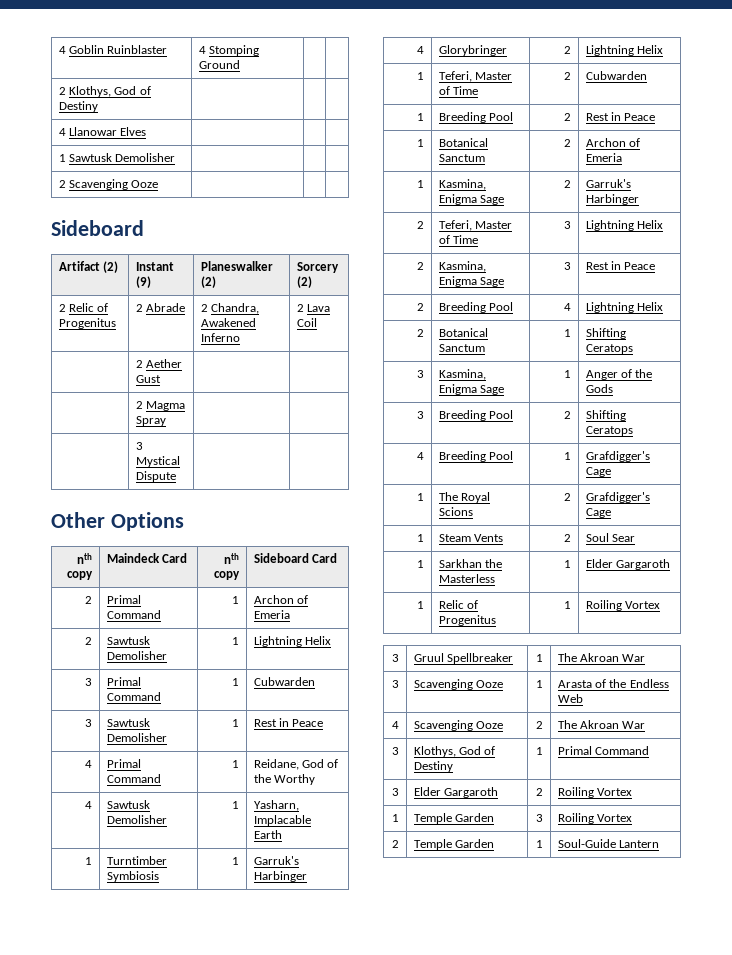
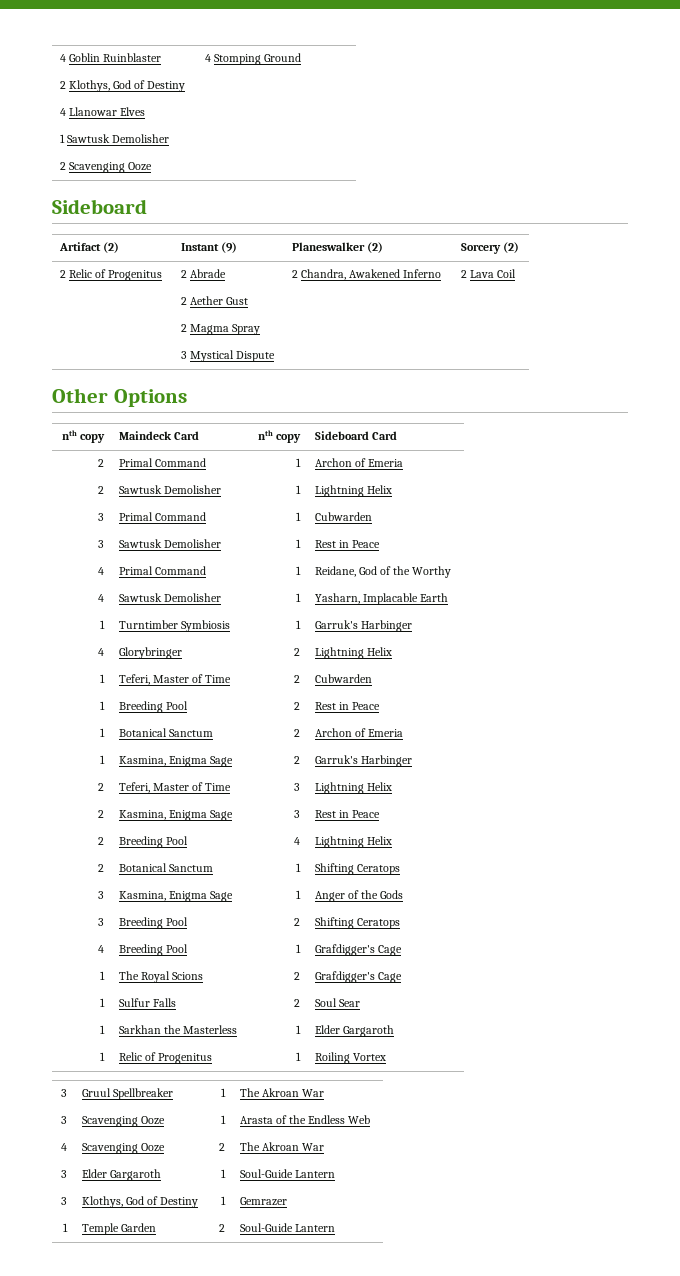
[438,534,503,542] Steam Vents -> [118,998,176,1007] Sulfur Falls
(646, 725) none -> [61,1170,68,1178] [81,1169,161,1181] [221,1169,227,1178] [239,1169,335,1178] // 3 | Elder Gargaroth | 1 | Soul-Guide Lantern
[557,746,649,755] [392,788,400,796] [413,787,498,798] [536,788,544,796] [557,787,632,798] [392,814,400,822] [413,813,494,824] [536,814,544,822] [557,813,632,824] [392,840,400,848] [413,839,494,850] [536,840,544,848] Primal Command // 3 | Elder Gargaroth | 2 | Roiling Vortex // 1 | Temple Garden | 3 | Roiling Vortex // 2 | Temple Garden | 1 -> [239,1197,287,1206] [63,1223,69,1232] [81,1223,156,1235] [219,1224,226,1232] Gemrazer // 1 | Temple Garden | 2

